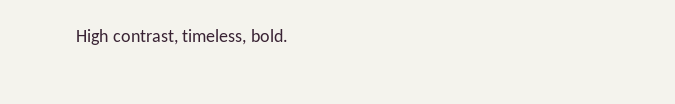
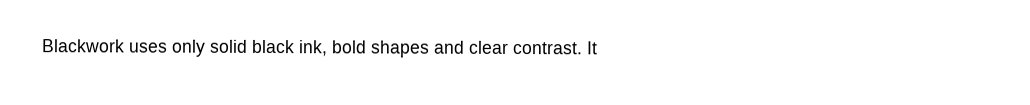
[76,29,289,45] High contrast, timeless, bold. -> [41,39,598,58] Blackwork uses only solid black ink, bold shapes and clear contrast. It

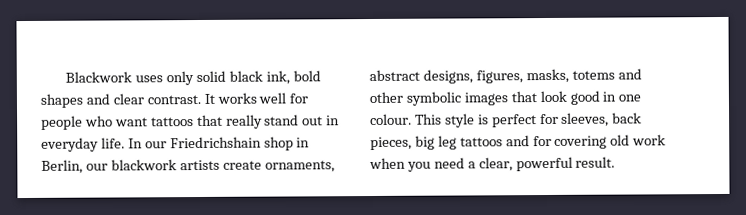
(598, 48) none -> [216,92,309,104] [41,114,341,130] [41,136,311,152] [41,159,335,174] [369,68,642,84] [369,90,642,106] [370,112,643,128] [370,134,667,151] [369,156,616,172] works well for people who want tattoos that really stand out in everyday life. In our Friedrichshain shop in Berlin, our blackwork artists create ornaments, abstract designs, figures, masks, totems and other symbolic images that look good in one colour. This style is perfect for sleeves, back pieces, big leg tattoos and for covering old work when you need a clear, powerful result.

